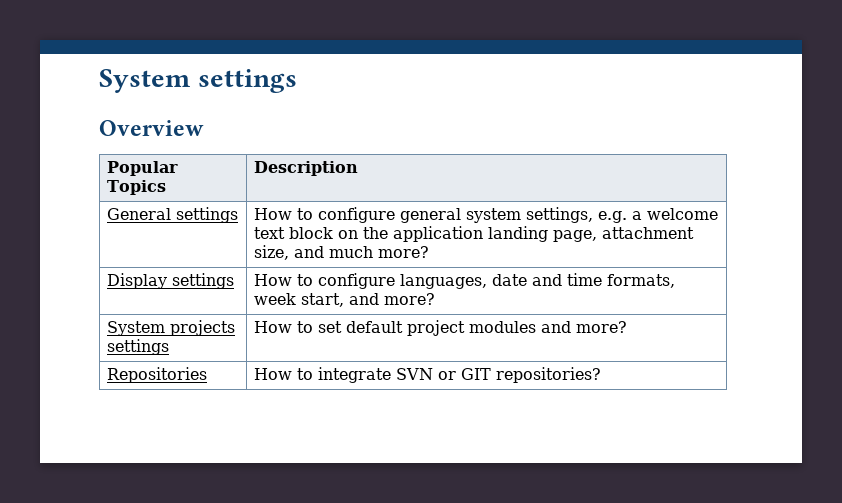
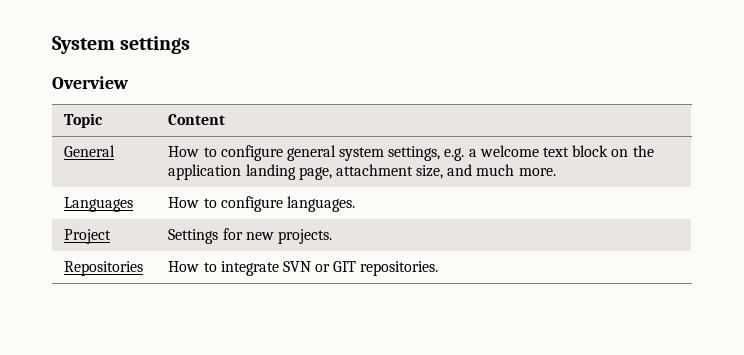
[107,161,179,176] [107,180,167,195] [254,161,359,176] Popular Topics | Description -> [64,113,104,128] [168,114,226,125] Topic | Content
[176,207,239,223] settings -> (116, 151) none
[378,246,430,258] [107,273,235,289] [254,273,676,289] [254,293,436,307] [107,320,236,336] [107,339,170,355] [254,320,628,336] more? // Display settings | How to configure languages, date and time formats, week start, and more? // System projects settings | How to set default project modules and more? -> [518,168,556,176] [64,197,134,212] [168,196,355,212] [64,229,112,244] [168,228,332,244] more. // Languages | How to configure languages. // Project | Settings for new projects.
[496,367,602,383] repositories? -> [360,261,439,276] repositories.

